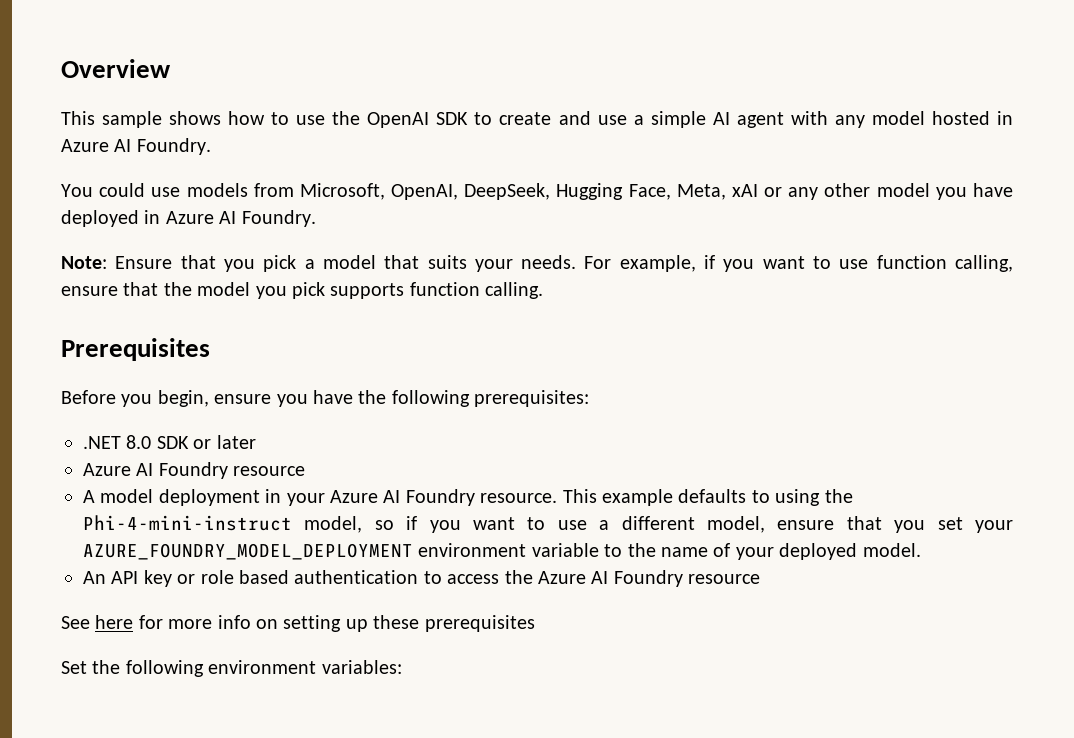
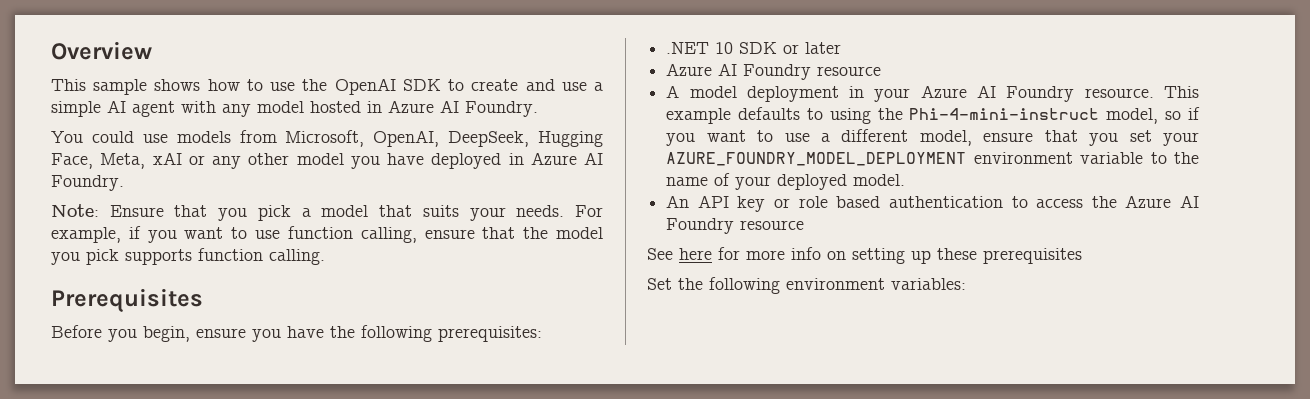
[126,435,152,449] 8.0 -> [715,42,734,54] 10

